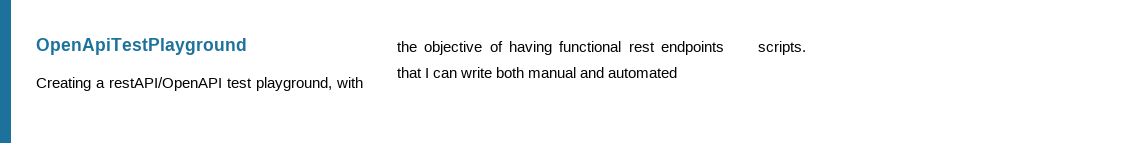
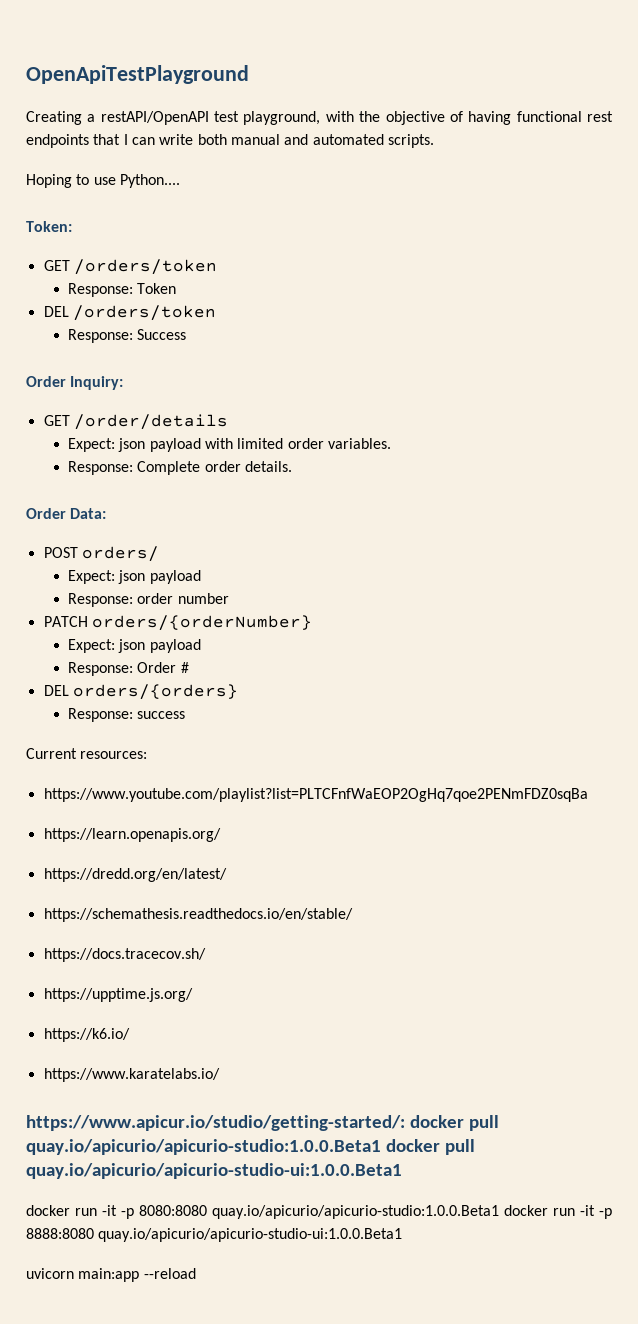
(806, 48) none -> [26,174,180,188] [26,221,72,232] [43,259,217,275] [68,283,177,297] [43,305,216,321] [68,329,187,343] [26,376,124,390] [43,414,228,430] [68,438,392,452] [68,461,293,475] [26,508,107,519] [43,546,159,562] [68,570,201,584] [68,593,229,607] [43,615,312,631] [68,639,201,653] [68,662,189,676] [43,684,238,700] [68,708,186,722] [26,748,148,759] [43,788,588,802] [43,828,221,842] [43,868,227,882] [43,908,353,922] [43,948,206,962] [43,988,193,1002] [43,1028,130,1042] [43,1068,220,1082] [26,1115,499,1131] [26,1139,475,1155] [26,1163,402,1179] [26,1205,612,1219] [26,1228,403,1242] [26,1268,196,1282] // Hoping to use Python.... // Token: // GET /orders/token // Response: Token // DEL /orders/token // Response: Success // Order Inquiry: // GET /order/details // Expect: json payload with limited order variables. // Response: Complete order details. // Order Data: // POST orders/ // Expect: json payload // Response: order number // PATCH orders/{orderNumber} // Expect: json payload // Response: Order # // DEL orders/{orders} // Response: success // Current resources: // https://www.youtube.com/playlist?list=PLTCFnfWaEOP2OgHq7qoe2PENmFDZ0sqBa // https://learn.openapis.org/ // https://dredd.org/en/latest/ // https://schemathesis.readthedocs.io/en/stable/ // https://docs.tracecov.sh/ // https://upptime.js.org/ // https://k6.io/ // https://www.karatelabs.io/ // https://www.apicur.io/studio/getting-started/: docker pull quay.io/apicurio/apicurio-studio:1.0.0.Beta1 docker pull quay.io/apicurio/apicurio-studio-ui:1.0.0.Beta1 // docker run -it -p 8080:8080 quay.io/apicurio/apicurio-studio:1.0.0.Beta1 docker run -it -p 8888:8080 quay.io/apicurio/apicurio-studio-ui:1.0.0.Beta1 // uvicorn main:app --reload

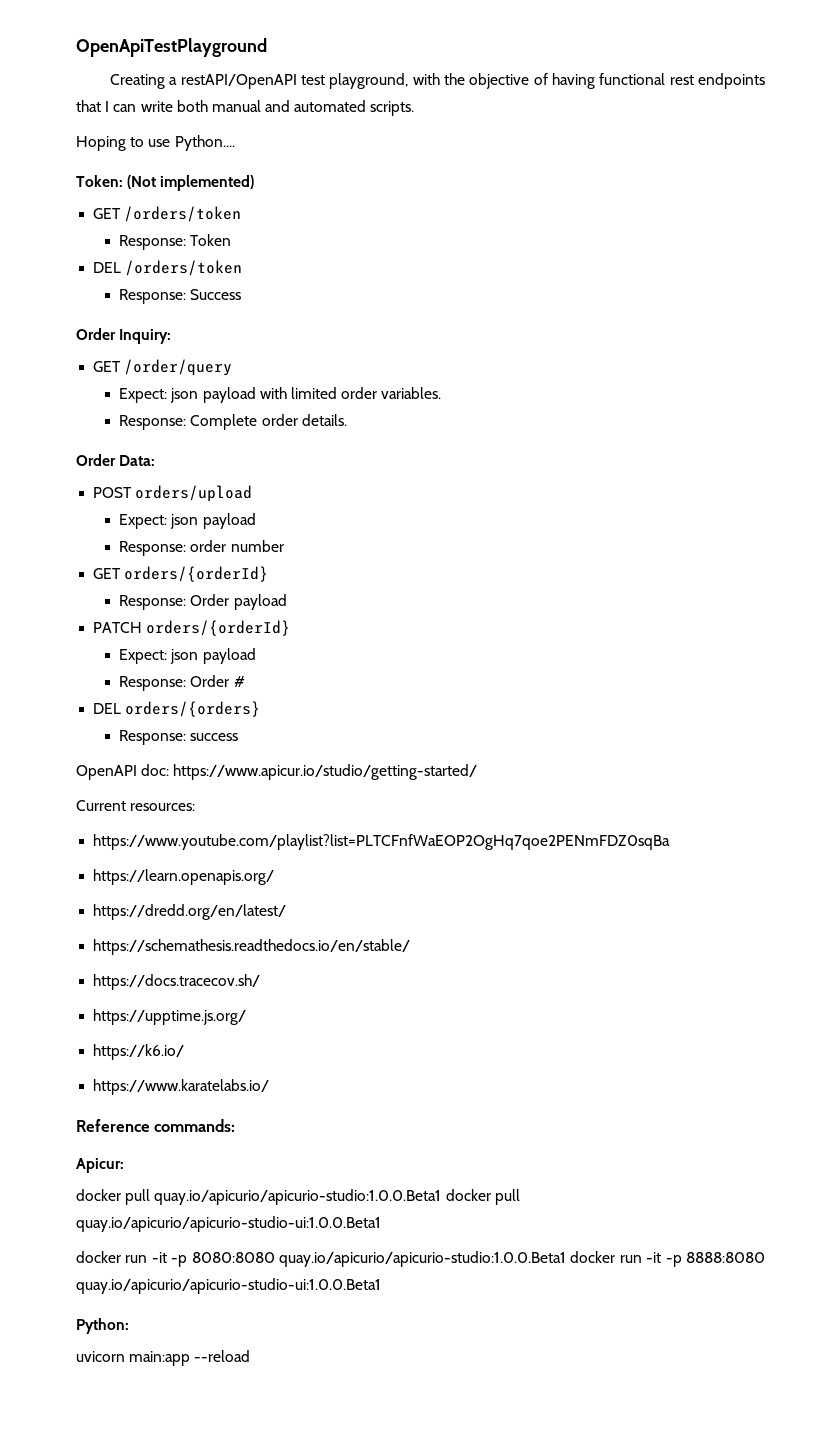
(72, 226) none -> [127,175,255,191] (Not implemented)
[73,414,228,430] /order/details -> [124,359,233,376] /order/query
[81,546,159,562] orders/ -> [135,485,253,502] orders/upload
(229, 598) none -> [93,566,269,582] [119,594,287,610] // GET orders/{orderId} // Response: Order payload
[91,615,312,631] orders/{orderNumber} -> [146,620,291,636] orders/{orderId}
(186, 715) none -> [76,764,478,780] // OpenAPI doc: https://www.apicur.io/studio/getting-started/
[26,1115,405,1131] https://www.apicur.io/studio/getting-started/: -> [76,1119,236,1132] [76,1158,124,1173] Reference commands: // Apicur: //
(403, 1235) none -> [76,1318,129,1334] // Python:

